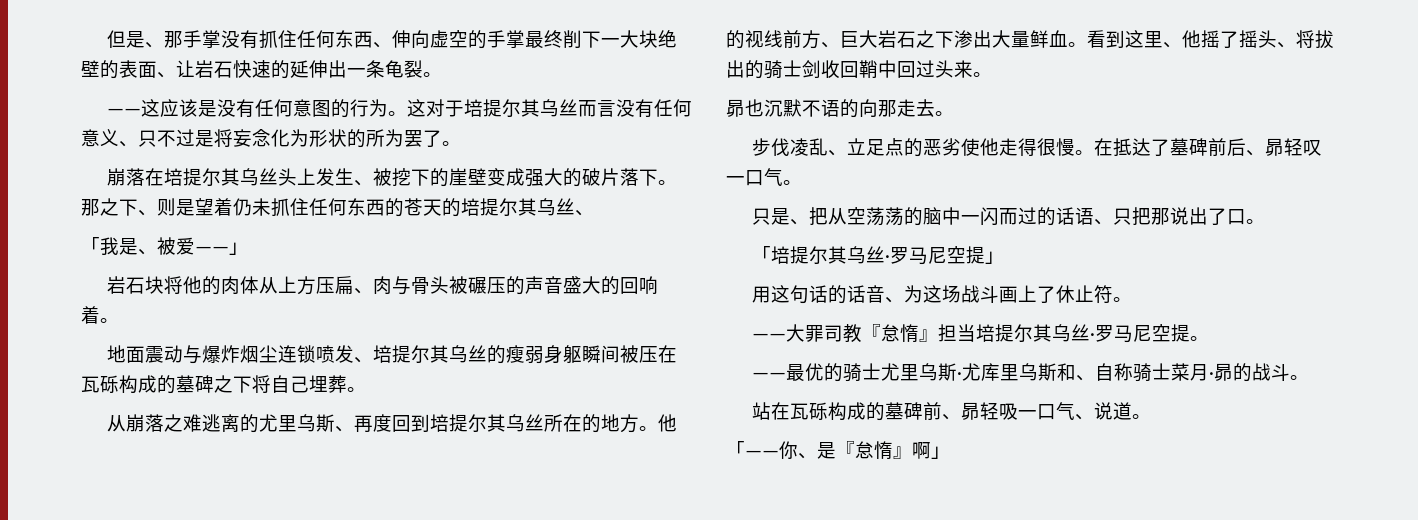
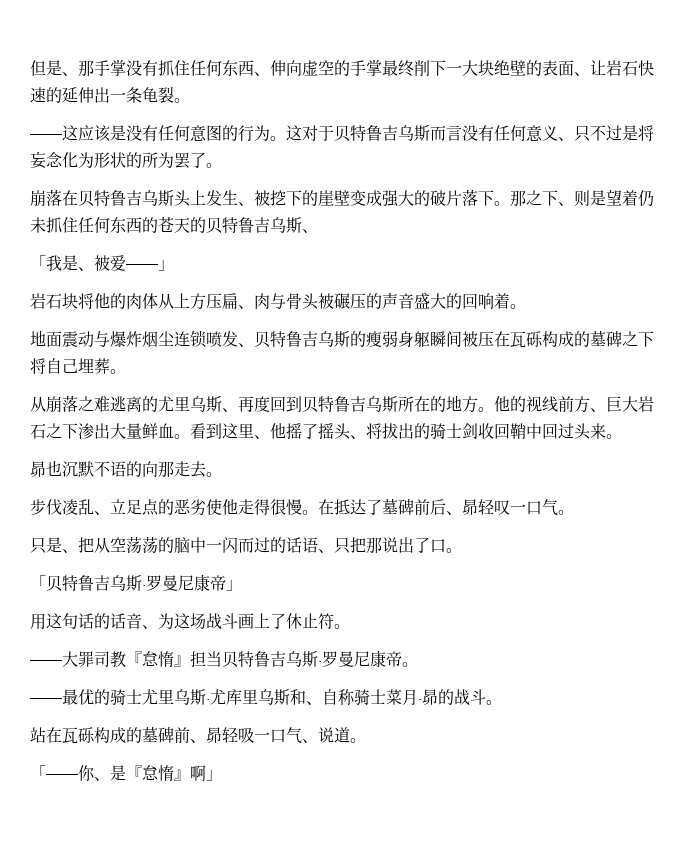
[463,99,578,117] 培提尔其乌丝 -> [334,125,430,142] 贝特鲁吉乌斯
[163,168,278,186] 培提尔其乌丝 -> [78,190,174,207] 贝特鲁吉乌斯
[461,198,575,216] 培提尔其乌丝 -> [206,217,302,234] 贝特鲁吉乌斯
[372,345,487,363] 培提尔其乌丝 -> [254,331,350,348] 贝特鲁吉乌斯
[429,414,544,432] 培提尔其乌丝 -> [302,396,398,413] 贝特鲁吉乌斯
[770,246,985,265] 培提尔其乌丝·罗马尼空提 -> [46,574,226,592] 贝特鲁吉乌斯·罗曼尼康帝
[975,324,1190,343] 培提尔其乌丝·罗马尼空提 -> [222,650,402,668] 贝特鲁吉乌斯·罗曼尼康帝

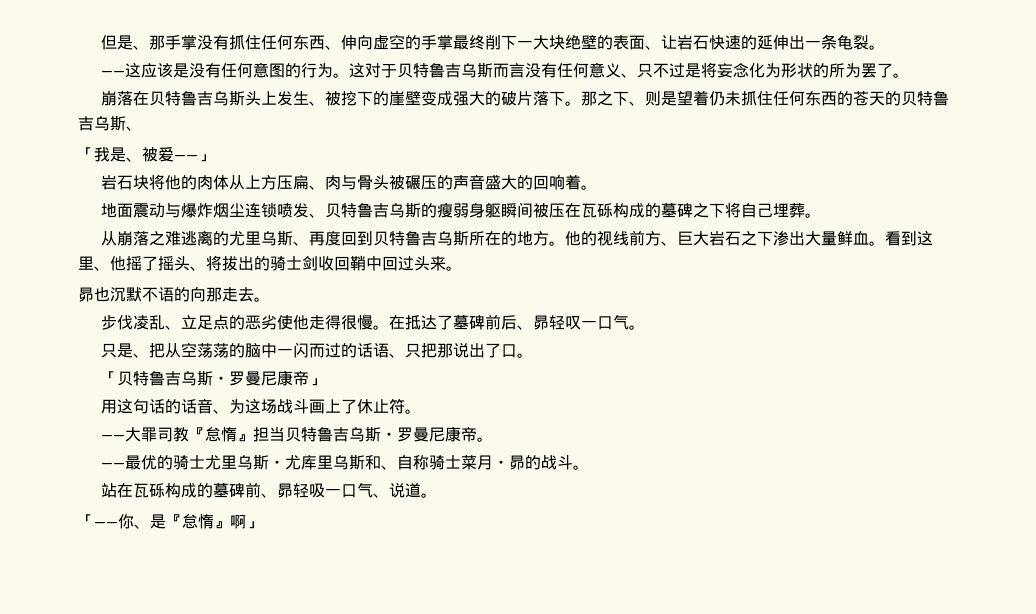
[142,585,146,589] · -> [212,376,229,384] ・
[318,661,322,665] · -> [380,432,397,440] ・
[206,699,210,703] · -> [268,460,285,468] ・
[418,699,422,703] · -> [492,460,509,468] ・

